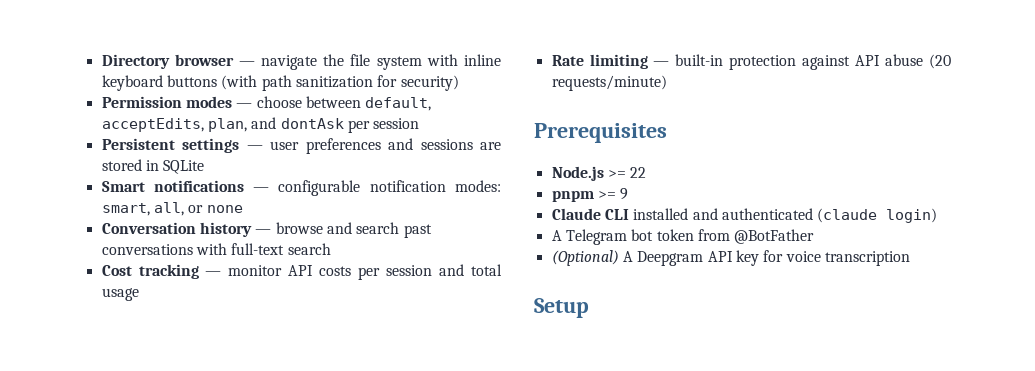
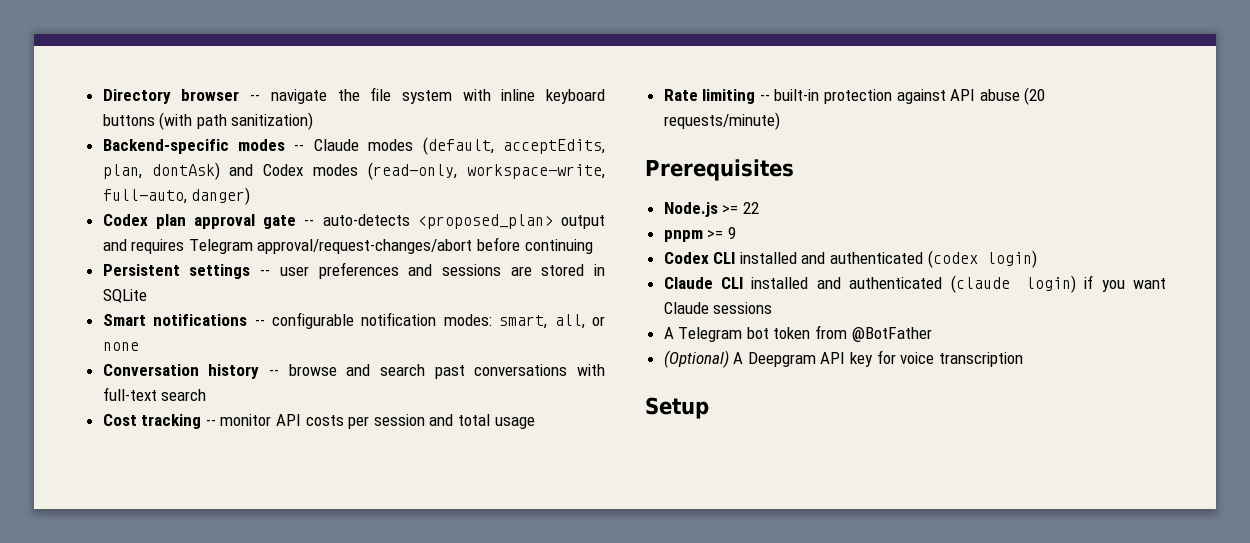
[238,61,255,66] — -> [250,94,261,101] --
[295,75,459,91] [101,96,432,111] [101,117,420,133] sanitization for security) // Permission modes — choose between default, acceptEdits, plan, and dontAsk per session -> [231,112,314,130] [102,137,605,155] [102,162,605,180] [102,187,251,205] [102,214,605,229] [102,237,593,254] sanitization) // Backend-specific modes -- Claude modes (default, acceptEdits, plan, dontAsk) and Codex modes (read-only, workspace-write, full-auto, danger) // Codex plan approval gate -- auto-detects <proposed_plan> output and requires Telegram approval/request-changes/abort before continuing
[246,145,263,150] — -> [260,269,271,276] --
[253,187,270,192] — -> [254,319,265,326] --
[255,229,272,234] — -> [269,369,280,376] --
[205,271,222,276] — -> [205,419,216,426] --
[653,61,670,66] — -> [759,94,770,101] --
(629, 194) none -> [663,250,1037,268] // Codex CLI installed and authenticated (codex login)
(938, 215) none -> [1084,275,1166,292] [663,302,773,314] if you want Claude sessions

